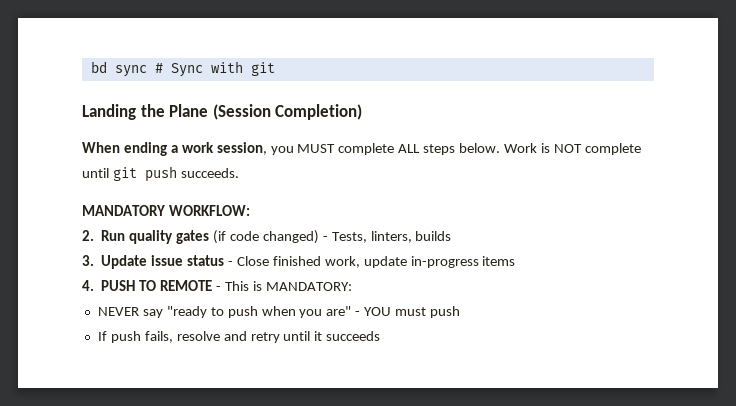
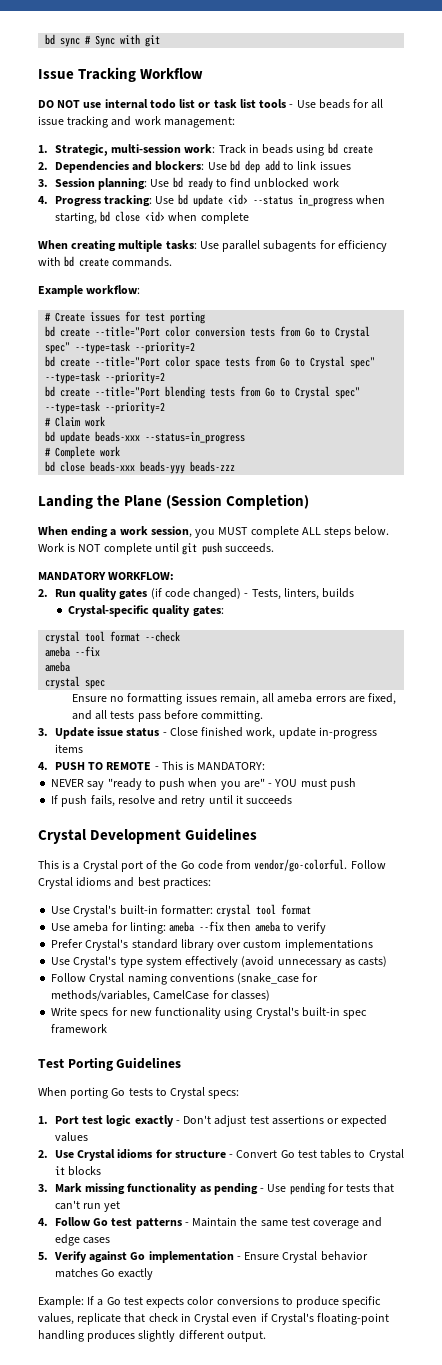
(275, 69) none -> [38,67,204,82] [38,99,384,109] [38,116,235,128] [38,143,373,156] [38,160,351,173] [38,177,339,190] [38,194,385,207] [54,211,249,224] [38,240,387,252] [38,256,173,267] [38,285,141,297] [45,311,206,324] [45,326,371,339] [45,341,196,354] [45,356,376,369] [45,371,166,384] [45,386,361,399] [45,401,166,414] [45,416,106,427] [45,431,246,444] [45,446,121,459] [45,461,236,474] // Issue Tracking Workflow // DO NOT use internal todo list or task list tools - Use beads for all issue tracking and work management: // 1. Strategic, multi-session work: Track in beads using bd create // 2. Dependencies and blockers: Use bd dep add to link issues // 3. Session planning: Use bd ready to find unblocked work // 4. Progress tracking: Use bd update <id> --status in_progress when starting, bd close <id> when complete // When creating multiple tasks: Use parallel subagents for efficiency with bd create commands. // Example workflow: // # Create issues for test porting // bd create --title="Port color conversion tests from Go to Crystal spec" --type=task --priority=2 // bd create --title="Port color space tests from Go to Crystal spec" --type=task --priority=2 // bd create --title="Port blending tests from Go to Crystal spec" --type=task --priority=2 // # Claim work // bd update beads-xxx --status=in_progress // # Complete work // bd close beads-xxx beads-yyy beads-zzz
(452, 236) none -> [68,605,224,617] [45,631,181,644] [45,646,101,657] [45,661,71,672] [45,676,106,689] [71,693,397,705] [71,710,264,722] // Crystal-specific quality gates: // crystal tool format --check // ameba --fix // ameba // crystal spec // Ensure no formatting issues remain, all ameba errors are fixed, and all tests pass before committing.
(381, 336) none -> [38,828,258,844] [38,859,386,872] [38,877,211,889] [51,904,312,917] [51,921,327,934] [51,939,373,951] [51,956,388,968] [51,973,319,985] [51,990,270,1002] [51,1007,368,1019] [51,1024,108,1034] [38,1057,182,1071] [38,1087,240,1099] [38,1115,388,1127] [54,1132,88,1142] [38,1149,404,1161] [54,1166,102,1176] [38,1182,395,1195] [54,1200,121,1212] [38,1217,383,1229] [54,1234,111,1246] [38,1251,368,1263] [54,1268,154,1280] [38,1296,382,1308] [38,1313,390,1325] [38,1330,266,1342] // Crystal Development Guidelines // This is a Crystal port of the Go code from vendor/go-colorful. Follow Crystal idioms and best practices: // Use Crystal's built-in formatter: crystal tool format // Use ameba for linting: ameba --fix then ameba to verify // Prefer Crystal's standard library over custom implementations // Use Crystal's type system effectively (avoid unnecessary as casts) // Follow Crystal naming conventions (snake_case for methods/variables, CamelCase for classes) // Write specs for new functionality using Crystal's built-in spec framework // Test Porting Guidelines // When porting Go tests to Crystal specs: // 1. Port test logic exactly - Don't adjust test assertions or expected values // 2. Use Crystal idioms for structure - Convert Go test tables to Crystal it blocks // 3. Mark missing functionality as pending - Use pending for tests that can't run yet // 4. Follow Go test patterns - Maintain the same test coverage and edge cases // 5. Verify against Go implementation - Ensure Crystal behavior matches Go exactly // Example: If a Go test expects color conversions to produce specific values, replicate that check in Crystal even if Crystal's floating-point handling produces slightly different output.

